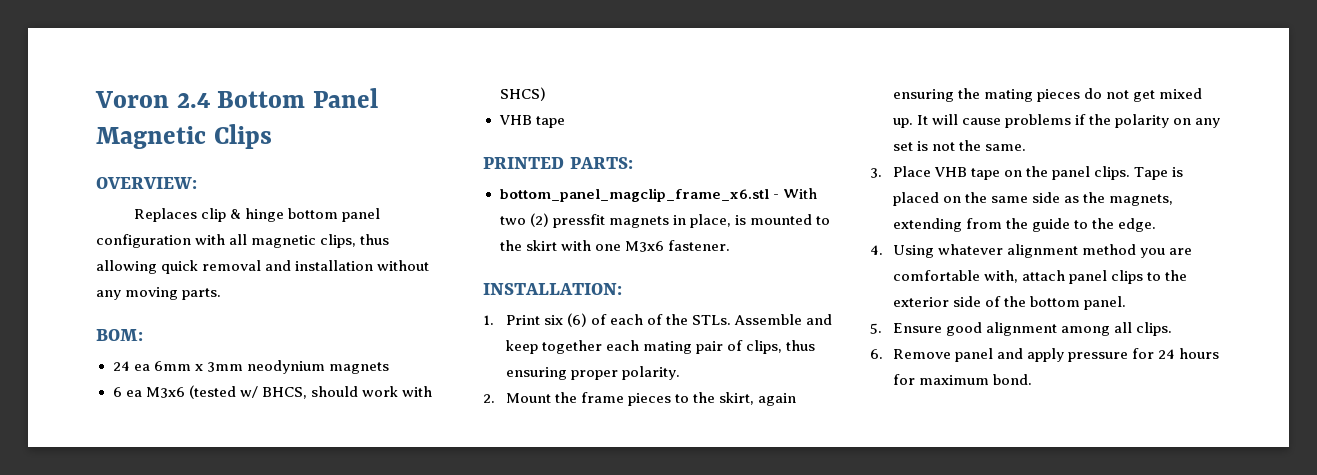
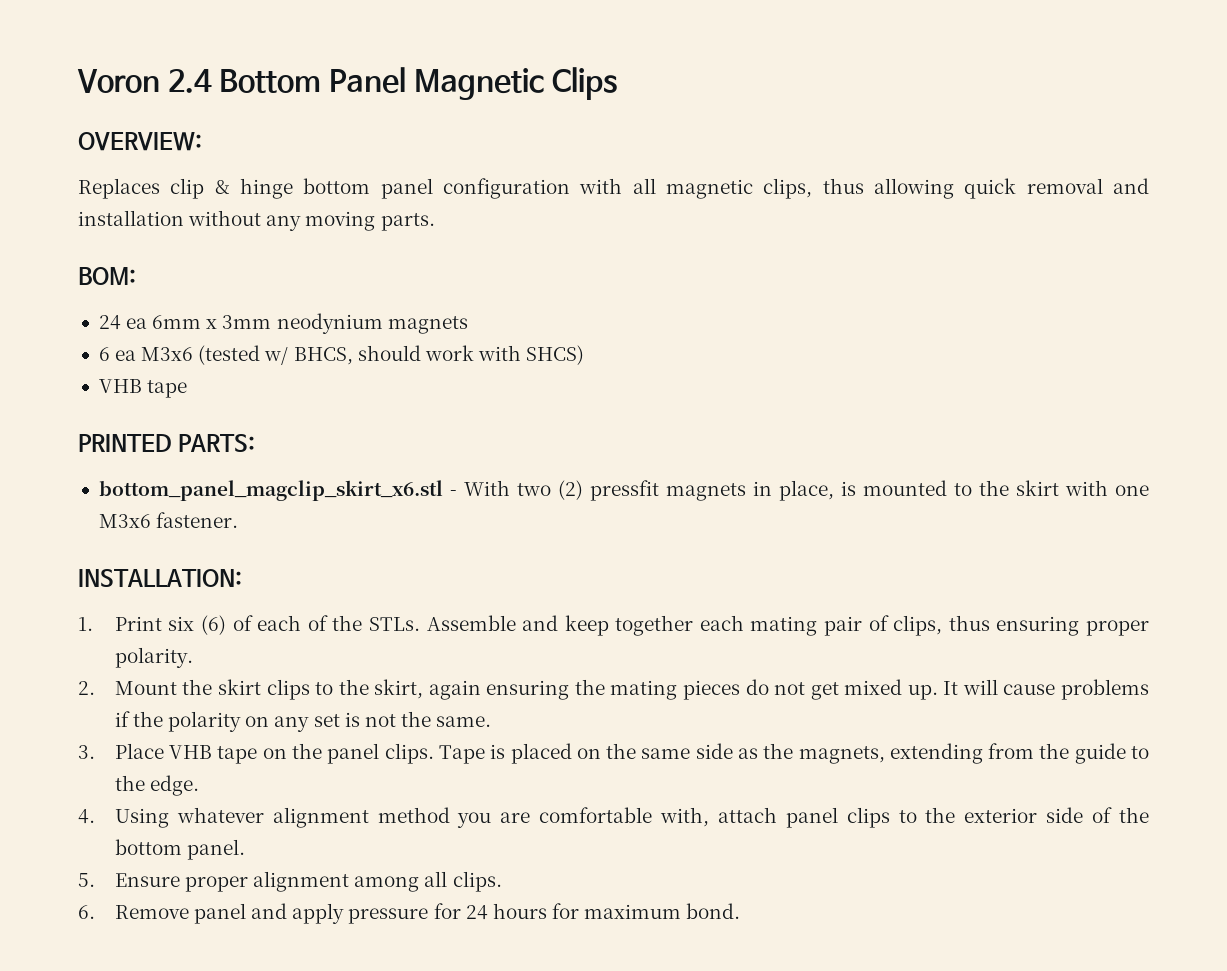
[499,188,769,202] bottom_panel_magclip_frame_x6.stl -> [98,480,443,501] bottom_panel_magclip_skirt_x6.stl
[581,392,672,406] frame pieces -> [217,679,310,700] skirt clips
[945,322,982,336] good -> [185,876,249,892] proper

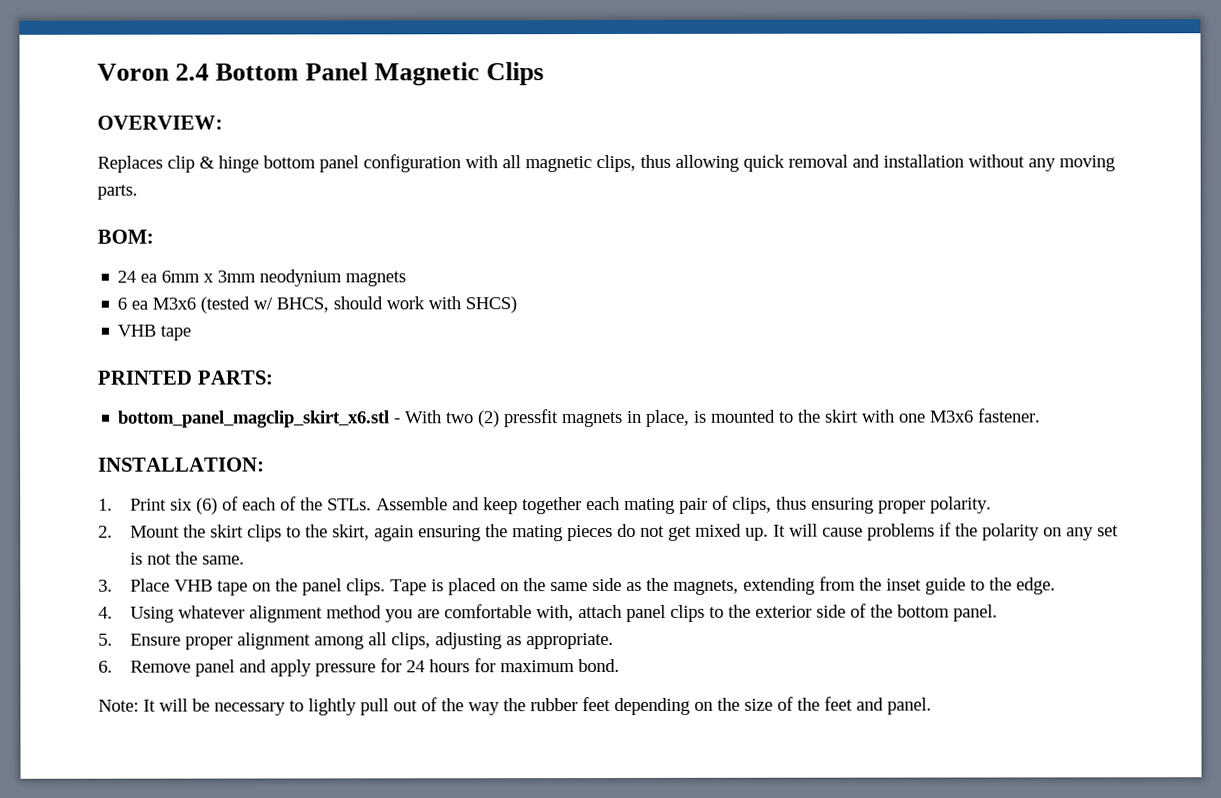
(1070, 751) none -> [885,578,922,591] inset
[452,871,502,892] clips. -> [390,632,614,650] clips, adjusting as appropriate.
(741, 911) none -> [98,696,932,716] // Note: It will be necessary to lightly pull out of the way the rubber feet depending on the size of the feet and panel.

